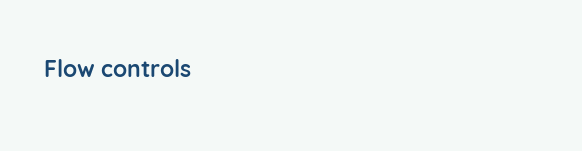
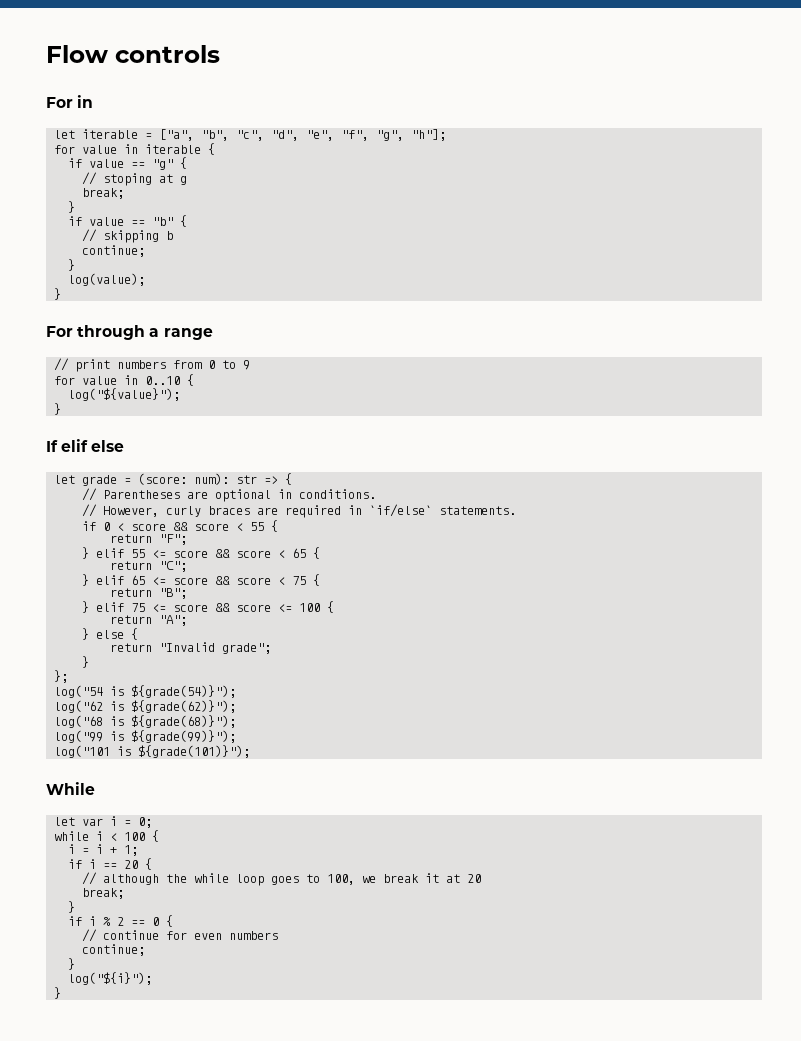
(192, 68) none -> [46,95,94,108] [54,129,447,141] [54,143,216,155] [68,157,188,170] [82,172,188,186] [82,188,125,199] [68,201,76,213] [68,215,188,227] [82,229,174,243] [82,245,146,257] [68,259,76,271] [68,273,146,286] [54,288,62,300] [46,325,213,340] [54,358,251,372] [54,374,195,386] [68,388,181,401] [54,403,62,415] [46,439,125,452] [54,473,293,486] [82,488,377,502] [82,504,517,518] [82,520,279,532] [110,534,188,545] [82,547,321,559] [110,561,188,572] [82,574,321,586] [110,588,188,599] [82,601,335,613] [110,615,188,626] [82,628,139,640] [110,642,272,654] [82,656,90,668] [54,670,69,683] [54,685,237,698] [54,700,237,713] [54,715,237,728] [54,730,237,743] [54,745,251,758] [46,782,95,795] [54,816,153,828] [54,830,160,842] [68,844,139,856] [68,858,153,870] [82,872,482,886] [82,888,125,899] [68,901,76,913] [68,915,174,927] [82,929,279,942] [82,944,146,956] [68,958,76,970] [68,972,153,985] [54,987,62,999] // For in // let iterable = ["a", "b", "c", "d", "e", "f", "g", "h"]; // for value in iterable { // if value == "g" { // // stoping at g // break; // } // if value == "b" { // // skipping b // continue; // } // log(value); // } // For through a range // // print numbers from 0 to 9 // for value in 0..10 { // log("${value}"); // } // If elif else // let grade = (score: num): str => { // // Parentheses are optional in conditions. // // However, curly braces are required in `if/else` statements. // if 0 < score && score < 55 { // return "F"; // } elif 55 <= score && score < 65 { // return "C"; // } elif 65 <= score && score < 75 { // return "B"; // } elif 75 <= score && score <= 100 { // return "A"; // } else { // return "Invalid grade"; // } // }; // log("54 is ${grade(54)}"); // log("62 is ${grade(62)}"); // log("68 is ${grade(68)}"); // log("99 is ${grade(99)}"); // log("101 is ${grade(101)}"); // While // let var i = 0; // while i < 100 { // i = i + 1; // if i == 20 { // // although the while loop goes to 100, we break it at 20 // break; // } // if i % 2 == 0 { // // continue for even numbers // continue; // } // log("${i}"); // }

